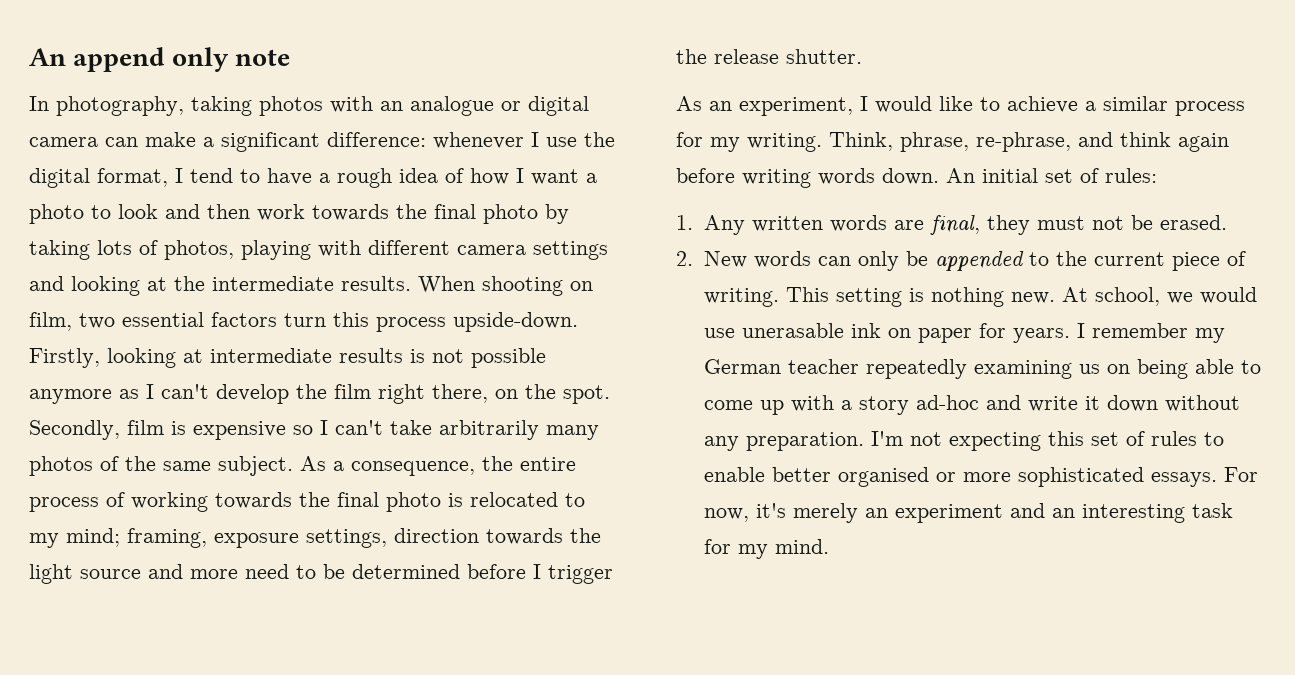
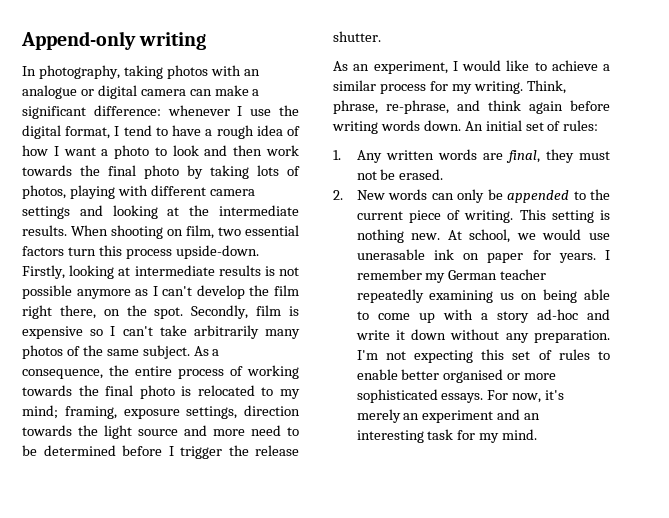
[29,47,291,72] An append only note -> [21,31,207,50] Append-only writing

